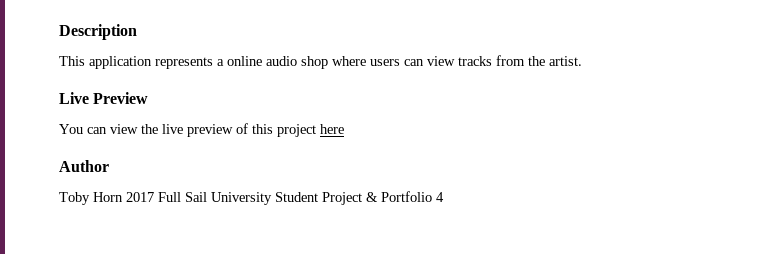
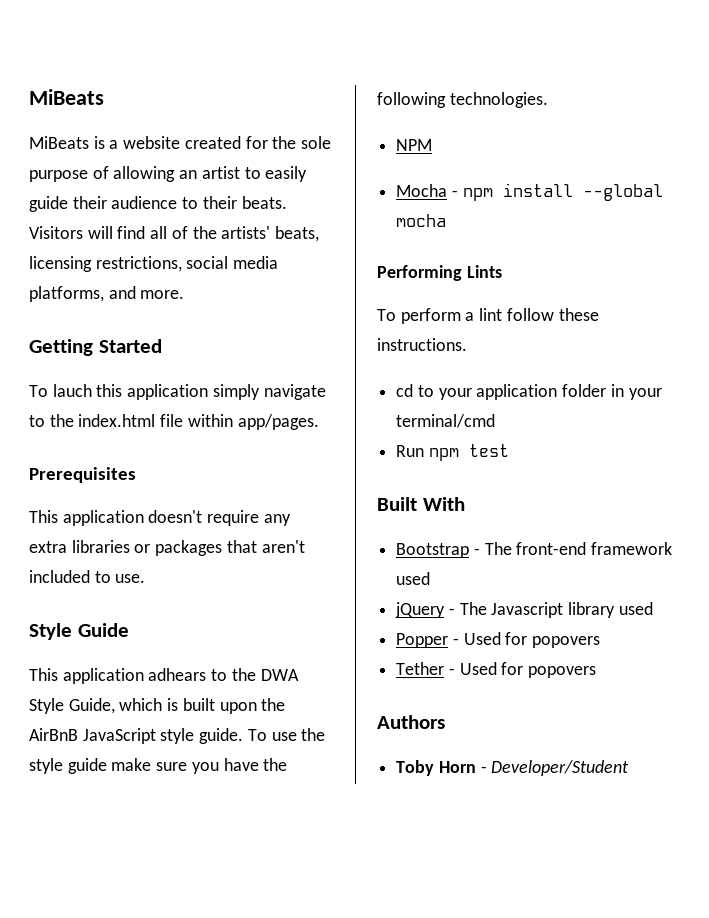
[59,24,137,40] [59,55,582,69] [59,92,149,104] [59,123,344,137] [59,160,109,172] [59,191,444,205] Description // This application represents a online audio shop where users can view tracks from the artist. // Live Preview // You can view the live preview of this project here // Author // Toby Horn 2017 Full Sail University Student Project & Portfolio 4 -> [29,89,104,105] [29,136,332,149] [29,166,308,182] [29,196,287,212] [29,226,320,242] [29,256,279,272] [29,286,185,302] [29,339,162,356] [29,384,326,400] [29,414,319,430] [29,467,136,483] [29,510,291,526] [29,540,305,556] [29,570,146,583] [29,623,129,640] [29,668,299,684] [29,698,286,714] [29,728,326,744] [29,758,288,774] [377,92,548,108] [396,139,433,151] [396,183,663,201] [396,214,447,227] [377,265,502,281] [377,308,599,324] [377,338,467,351] [396,384,662,400] [396,414,496,428] [396,444,509,461] [377,497,465,511] [396,542,673,558] [396,572,431,585] [395,602,653,618] [396,632,601,648] [396,662,597,678] [377,715,445,729] [396,760,630,776] MiBeats // MiBeats is a website created for the sole purpose of allowing an artist to easily guide their audience to their beats. Visitors will find all of the artists' beats, licensing restrictions, social media platforms, and more. // Getting Started // To lauch this application simply navigate to the index.html file within app/pages. // Prerequisites // This application doesn't require any extra libraries or packages that aren't included to use. // Style Guide // This application adhears to the DWA Style Guide, which is built upon the AirBnB JavaScript style guide. To use the style guide make sure you have the following technologies. // NPM // Mocha - npm install --global mocha // Performing Lints // To perform a lint follow these instructions. // cd to your application folder in your terminal/cmd // Run npm test // Built With // Bootstrap - The front-end framework used // jQuery - The Javascript library used // Popper - Used for popovers // Tether - Used for popovers // Authors // Toby Horn - Developer/Student

